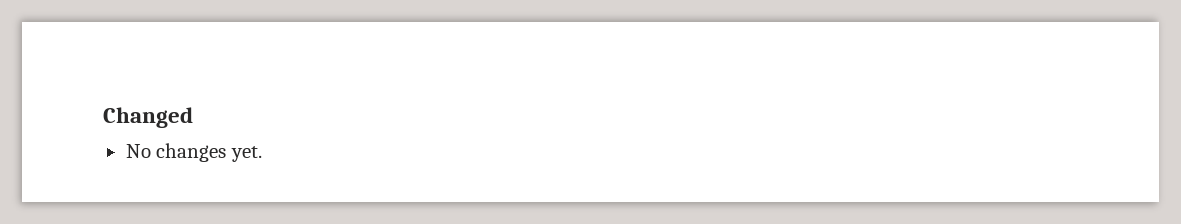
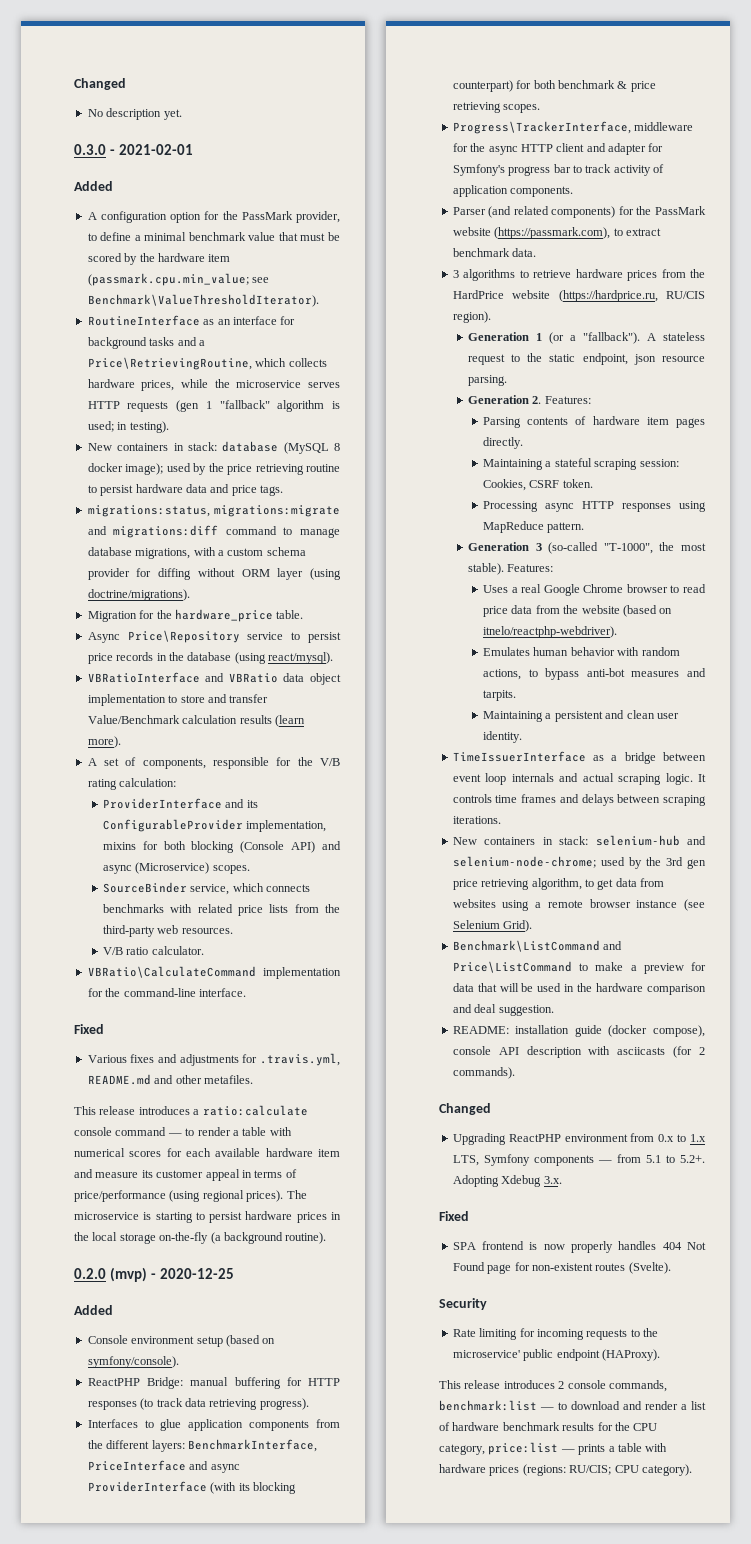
[156,143,227,162] changes -> [106,108,162,120] description
(262, 154) none -> [74,144,193,155] [74,181,113,191] [87,211,340,223] [87,232,340,241] [87,253,231,265] [87,273,270,286] [87,294,319,307] [87,315,296,326] [87,337,205,349] [87,357,327,370] [87,379,340,391] [87,400,340,412] [87,421,169,433] [87,441,340,454] [87,463,340,475] [87,484,283,496] [87,505,340,517] [87,525,340,538] [87,547,306,559] [87,568,341,580] [87,589,190,601] [87,609,304,622] [87,630,341,643] [87,652,333,664] [87,672,341,685] [87,694,269,706] [87,715,305,727] [87,736,121,748] [87,757,341,769] [87,778,177,790] [102,798,258,809] [102,819,327,832] [102,841,341,853] [102,862,250,874] [102,882,311,895] [102,904,340,916] [102,925,233,937] [102,946,204,955] [87,966,341,979] [87,988,246,997] [74,1024,104,1034] [87,1053,340,1066] [87,1074,253,1085] [74,1105,308,1116] [74,1127,292,1136] [74,1148,340,1157] [74,1169,297,1181] [74,1190,307,1202] [74,1211,341,1223] [74,1232,327,1244] [74,1267,234,1282] [74,1305,113,1315] [87,1335,276,1347] [87,1356,179,1368] [87,1377,340,1389] [87,1398,309,1410] [87,1419,340,1431] [87,1439,317,1452] [87,1460,240,1473] [87,1481,296,1494] [452,80,656,92] [452,102,541,113] [452,121,694,134] [452,143,664,155] [452,164,664,176] [452,185,574,197] [452,206,706,218] [452,227,661,239] [452,248,537,257] [452,269,705,281] [452,290,705,302] [452,311,491,323] [467,332,705,344] [467,353,705,365] [467,375,507,386] [467,395,591,404] [483,416,705,428] [483,437,524,449] [483,458,679,470] [483,479,593,491] [483,501,706,512] [483,521,585,533] [467,542,706,554] [467,563,554,575] [483,584,706,596] [483,605,673,617] [483,626,618,638] [483,647,680,656] [483,668,706,680] [483,690,517,701] [483,710,679,722] [483,731,523,743] [452,751,706,764] [452,773,706,785] [452,794,706,806] [452,816,501,824] [452,835,706,846] [452,856,706,869] [452,878,664,890] [452,899,705,911] [452,920,533,932] [452,940,623,952] [452,961,706,974] [452,983,706,995] [452,1004,554,1016] [452,1025,705,1037] [452,1046,705,1058] [452,1067,515,1079] [439,1103,491,1115] [452,1133,706,1145] [452,1154,705,1166] [452,1175,562,1187] [439,1211,469,1221] [452,1241,706,1253] [452,1262,671,1274] [439,1298,487,1310] [452,1328,658,1340] [452,1349,660,1361] [439,1380,667,1392] [439,1400,706,1411] [439,1422,658,1431] [439,1442,668,1455] [439,1464,692,1476] // 0.3.0 - 2021-02-01 // Added // A configuration option for the PassMark provider, to define a minimal benchmark value that must be scored by the hardware item (passmark.cpu.min_value; see Benchmark\ValueThresholdIterator). // RoutineInterface as an interface for background tasks and a Price\RetrievingRoutine, which collects hardware prices, while the microservice serves HTTP requests (gen 1 "fallback" algorithm is used; in testing). // New containers in stack: database (MySQL 8 docker image); used by the price retrieving routine to persist hardware data and price tags. // migrations:status, migrations:migrate and migrations:diff command to manage database migrations, with a custom schema provider for diffing without ORM layer (using doctrine/migrations). // Migration for the hardware_price table. // Async Price\Repository service to persist price records in the database (using react/mysql). // VBRatioInterface and VBRatio data object implementation to store and transfer Value/Benchmark calculation results (learn more). // A set of components, responsible for the V/B rating calculation: // ProviderInterface and its ConfigurableProvider implementation, mixins for both blocking (Console API) and async (Microservice) scopes. // SourceBinder service, which connects benchmarks with related price lists from the third-party web resources. // V/B ratio calculator. // VBRatio\CalculateCommand implementation for the command-line interface. // Fixed // Various fixes and adjustments for .travis.yml, README.md and other metafiles. // This release introduces a ratio:calculate console command — to render a table with numerical scores for each available hardware item and measure its customer appeal in terms of price/performance (using regional prices). The microservice is starting to persist hardware prices in the local storage on-the-fly (a background routine). // 0.2.0 (mvp) - 2020-12-25 // Added // Console environment setup (based on symfony/console). // ReactPHP Bridge: manual buffering for HTTP responses (to track data retrieving progress). // Interfaces to glue application components from the different layers: BenchmarkInterface, PriceInterface and async ProviderInterface (with its blocking counterpart) for both benchmark & price retrieving scopes. // Progress\TrackerInterface, middleware for the async HTTP client and adapter for Symfony's progress bar to track activity of application components. // Parser (and related components) for the PassMark website (https://passmark.com), to extract benchmark data. // 3 algorithms to retrieve hardware prices from the HardPrice website (https://hardprice.ru, RU/CIS region). // Generation 1 (or a "fallback"). A stateless request to the static endpoint, json resource parsing. // Generation 2. Features: // Parsing contents of hardware item pages directly. // Maintaining a stateful scraping session: Cookies, CSRF token. // Processing async HTTP responses using MapReduce pattern. // Generation 3 (so-called "T-1000", the most stable). Features: // Uses a real Google Chrome browser to read price data from the website (based on itnelo/reactphp-webdriver). // Emulates human behavior with random actions, to bypass anti-bot measures and tarpits. // Maintaining a persistent and clean user identity. // TimeIssuerInterface as a bridge between event loop internals and actual scraping logic. It controls time frames and delays between scraping iterations. // New containers in stack: selenium-hub and selenium-node-chrome; used by the 3rd gen price retrieving algorithm, to get data from websites using a remote browser instance (see Selenium Grid). // Benchmark\ListCommand and Price\ListCommand to make a preview for data that will be used in the hardware comparison and deal suggestion. // README: installation guide (docker compose), console API description with asciicasts (for 2 commands). // Changed // Upgrading ReactPHP environment from 0.x to 1.x LTS, Symfony components — from 5.1 to 5.2+. Adopting Xdebug 3.x. // Fixed // SPA frontend is now properly handles 404 Not Found page for non-existent routes (Svelte). // Security // Rate limiting for incoming requests to the microservice' public endpoint (HAProxy). // This release introduces 2 console commands, benchmark:list — to download and render a list of hardware benchmark results for the CPU category, price:list — prints a table with hardware prices (regions: RU/CIS; CPU category).

